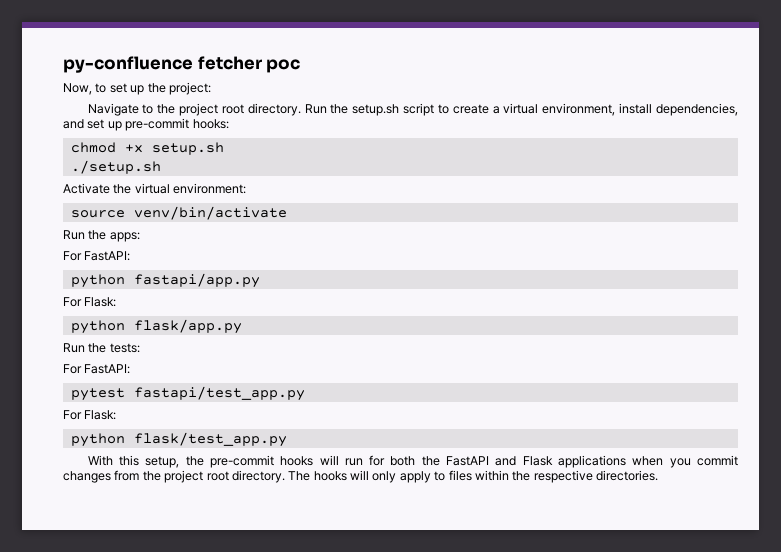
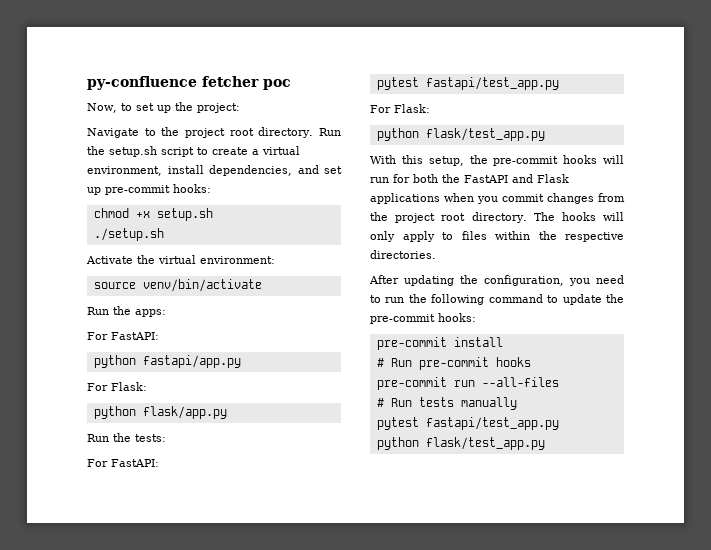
(658, 475) none -> [369,275,624,286] [370,294,624,305] [370,313,476,324] [376,337,503,350] [376,357,531,370] [376,377,559,390] [376,397,517,410] [376,417,559,430] [376,437,545,450] // After updating the configuration, you need to run the following command to update the pre-commit hooks: // pre-commit install // # Run pre-commit hooks // pre-commit run --all-files // # Run tests manually // pytest fastapi/test_app.py // python flask/test_app.py

